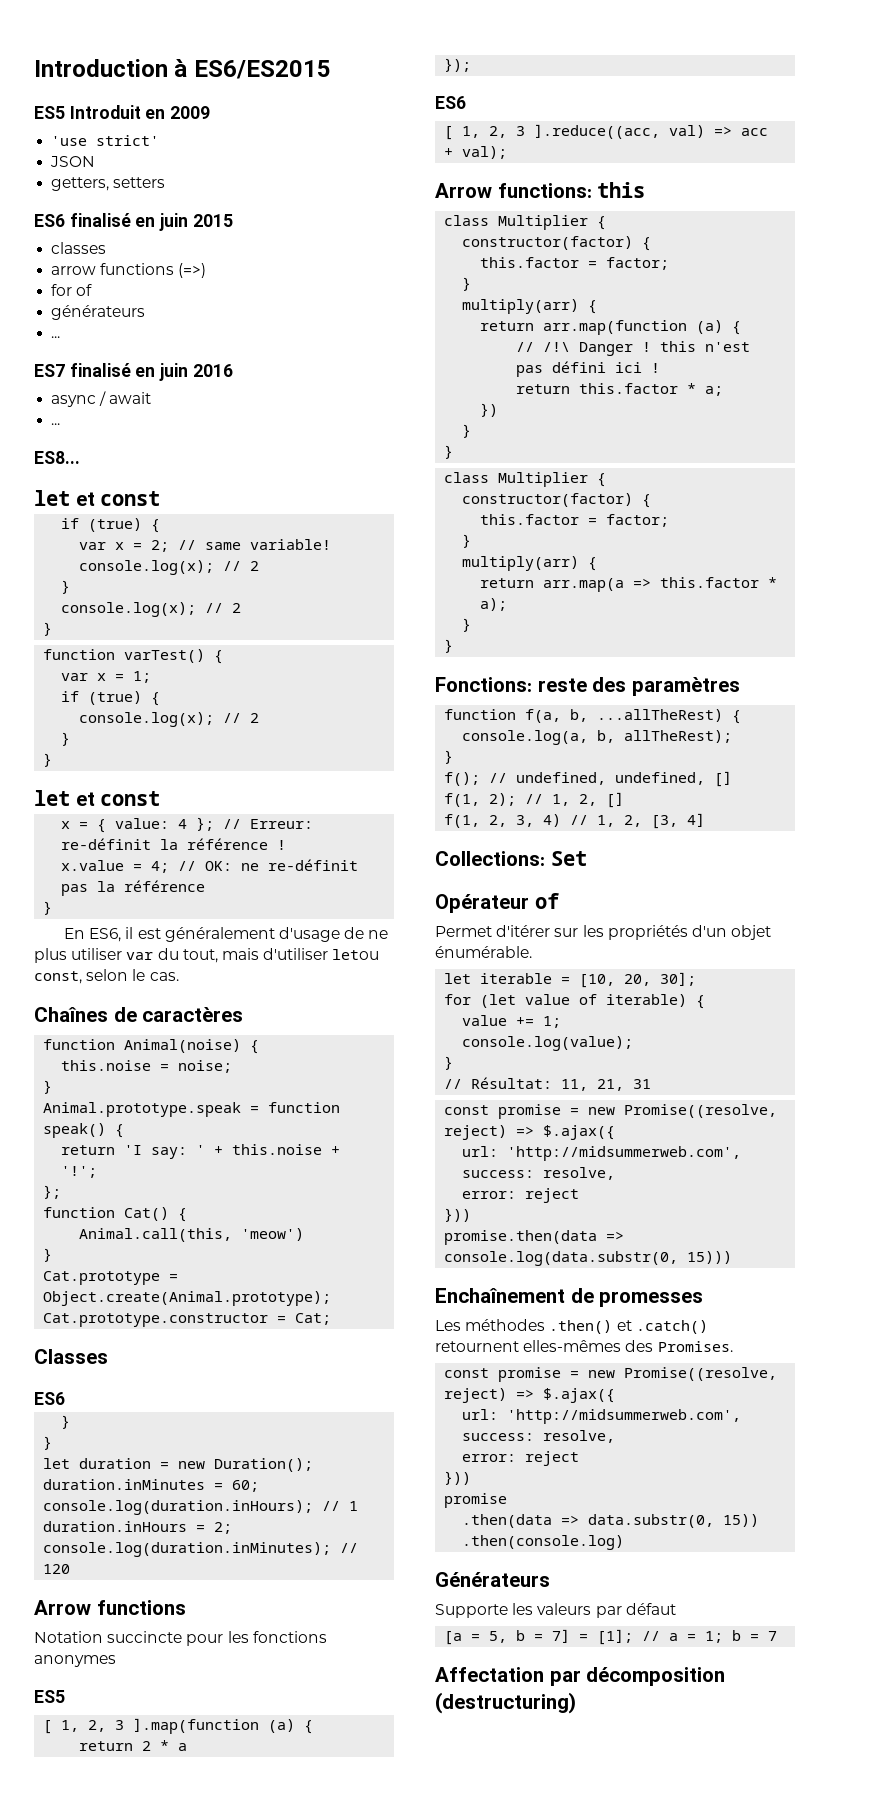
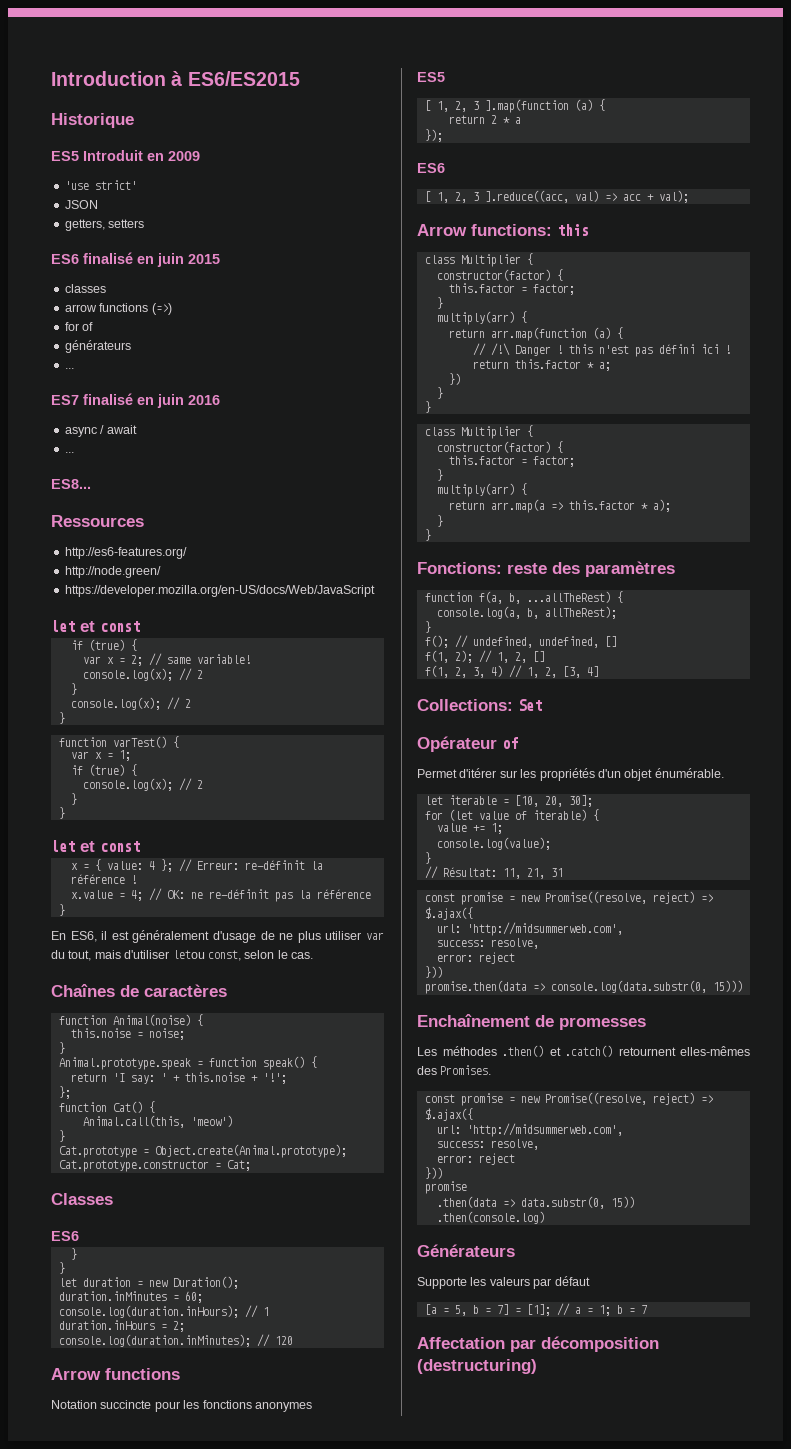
(331, 69) none -> [51,113,134,128] // Historique
(80, 457) none -> [51,515,144,527] [64,547,187,559] [64,566,161,578] [64,585,375,597] // Ressources // http://es6-features.org/ // http://node.green/ // https://developer.mozilla.org/en-US/docs/Web/JavaScript

